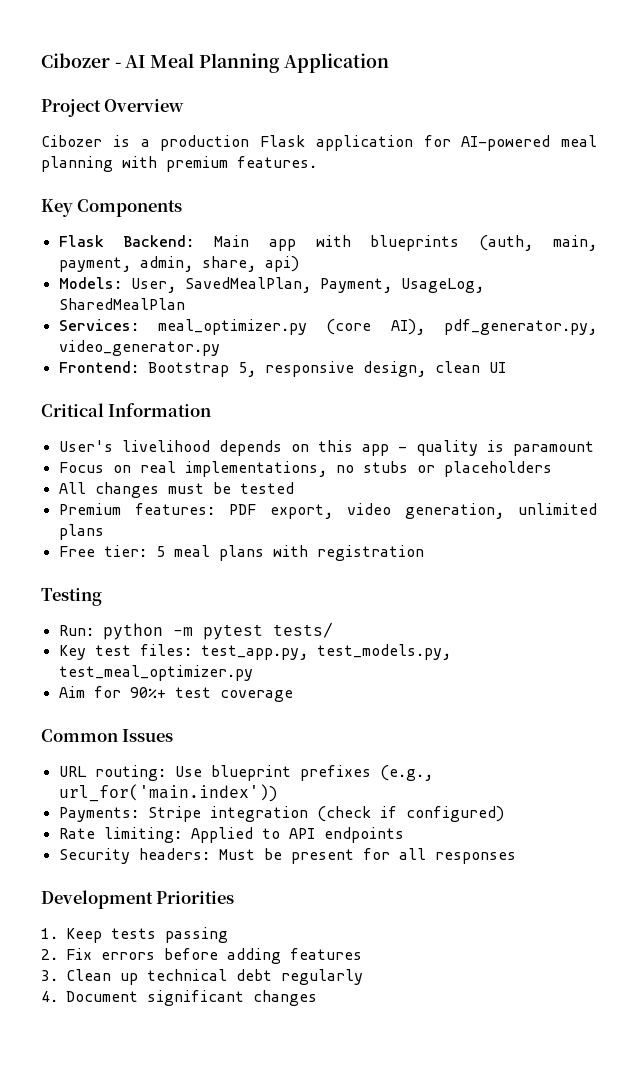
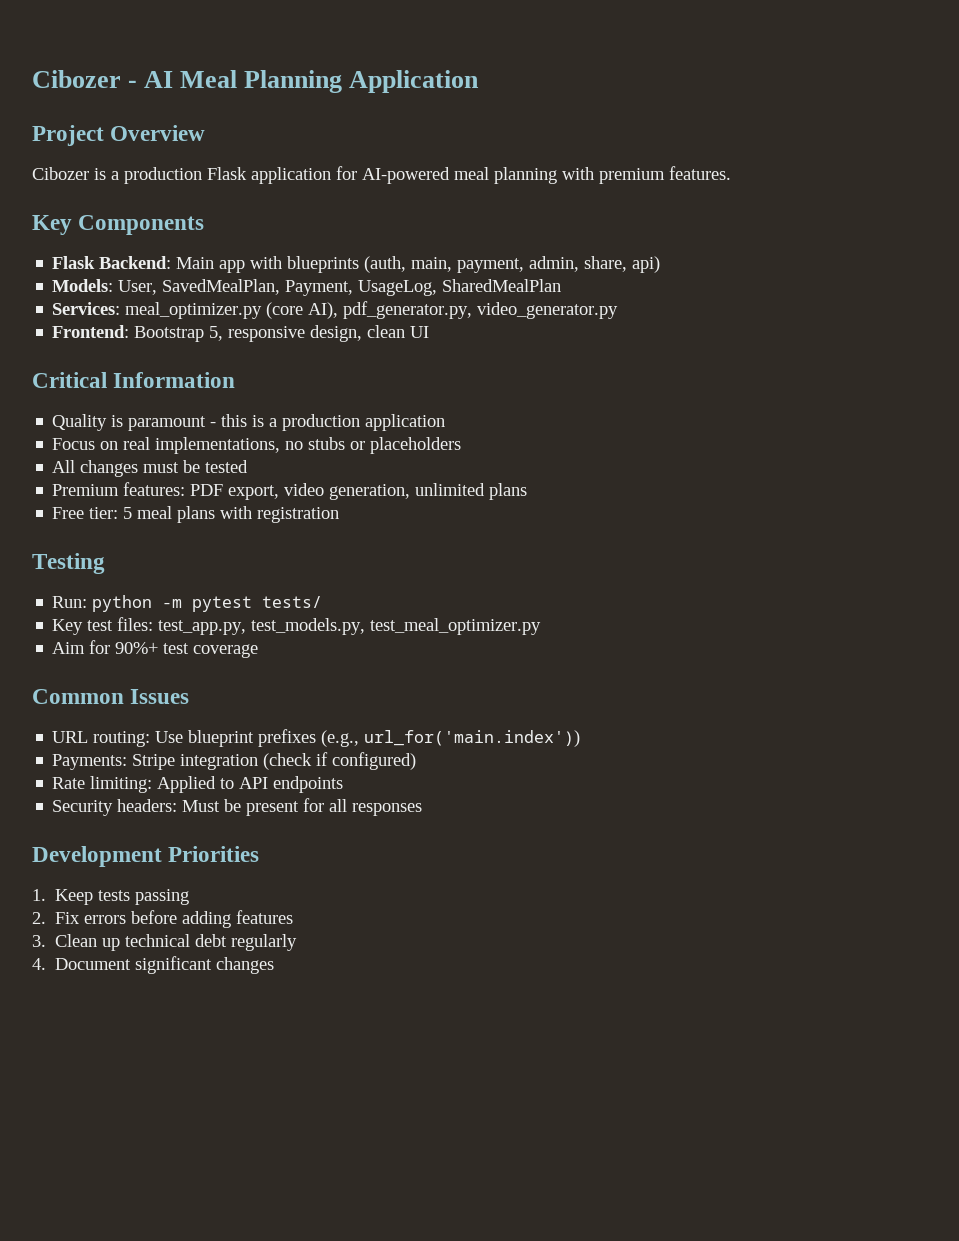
[58,440,594,456] User's livelihood depends on this app - quality is paramount -> [52,414,446,431] Quality is paramount - this is a production application

